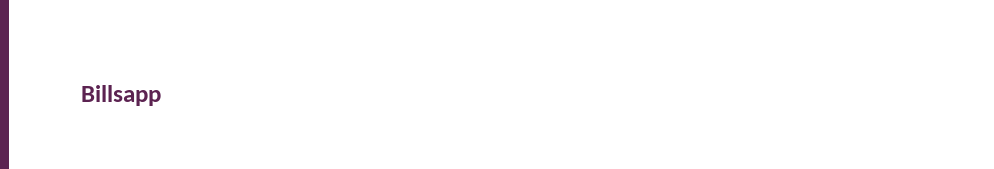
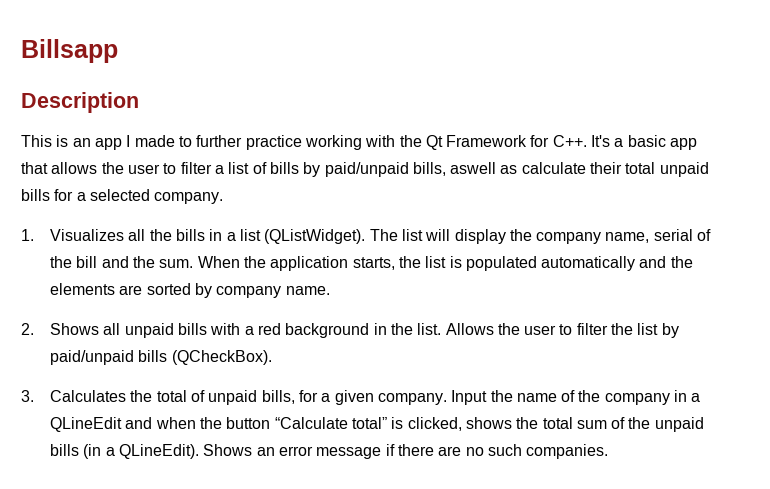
(161, 95) none -> [21,92,139,113] [21,135,698,150] [21,162,709,177] [21,189,224,204] [21,229,712,244] [50,256,693,271] [50,283,330,298] [21,323,679,338] [50,350,272,365] [21,390,701,405] [50,417,704,432] [50,444,609,459] // Description // This is an app I made to further practice working with the Qt Framework for C++. It's a basic app that allows the user to filter a list of bills by paid/unpaid bills, aswell as calculate their total unpaid bills for a selected company. // 1. Visualizes all the bills in a list (QListWidget). The list will display the company name, serial of the bill and the sum. When the application starts, the list is populated automatically and the elements are sorted by company name. // 2. Shows all unpaid bills with a red background in the list. Allows the user to filter the list by paid/unpaid bills (QCheckBox). // 3. Calculates the total of unpaid bills, for a given company. Input the name of the company in a QLineEdit and when the button “Calculate total” is clicked, shows the total sum of the unpaid bills (in a QLineEdit). Shows an error message if there are no such companies.

